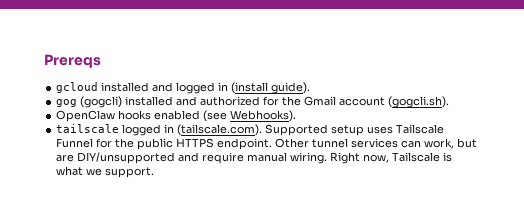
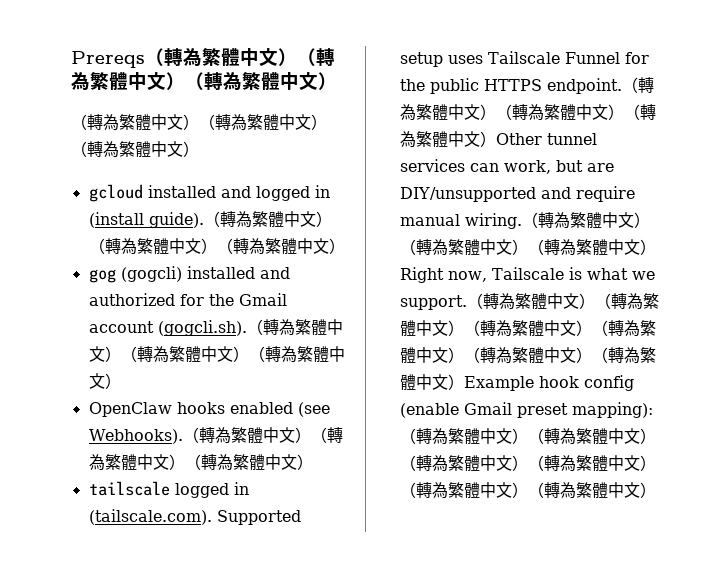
(101, 61) none -> [145,47,335,66] [71,71,337,90] [71,114,327,131] [71,141,199,158] （轉為繁體中文）（轉為繁體中文）（轉為繁體中文） // （轉為繁體中文）（轉為繁體中文）（轉為繁體中文）
(311, 88) none -> [203,211,332,228] [88,238,345,255] （轉為繁體中文）（轉為繁體中文）（轉為繁體中文）
(450, 102) none -> [246,319,343,336] [88,346,345,363] [88,373,121,389] （轉為繁體中文）（轉為繁體中文）（轉為繁體中文）
(297, 116) none -> [182,427,343,444] [88,454,313,471] （轉為繁體中文）（轉為繁體中文）（轉為繁體中文）
(273, 144) none -> [621,77,654,93] [399,104,656,121] [399,131,496,148] （轉為繁體中文）（轉為繁體中文）（轉為繁體中文）
(328, 158) none -> [521,212,650,229] [399,239,656,256] （轉為繁體中文）（轉為繁體中文）（轉為繁體中文）
(155, 172) none -> [466,293,659,310] [399,320,656,337] [399,347,656,364] [399,374,634,391] [399,402,653,418] [399,428,656,445] [399,455,656,472] [399,482,656,499] （轉為繁體中文）（轉為繁體中文）（轉為繁體中文）（轉為繁體中文）（轉為繁體中文）（轉為繁體中文）Example hook config (enable Gmail preset mapping):（轉為繁體中文）（轉為繁體中文）（轉為繁體中文）（轉為繁體中文）（轉為繁體中文）（轉為繁體中文）

